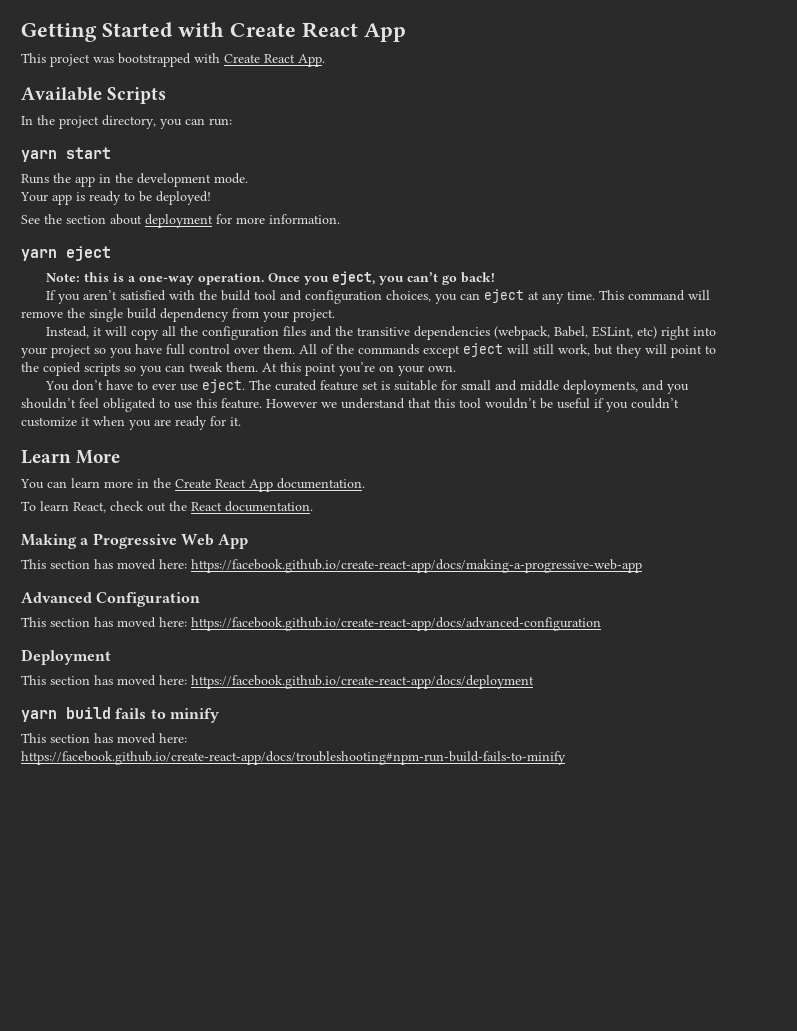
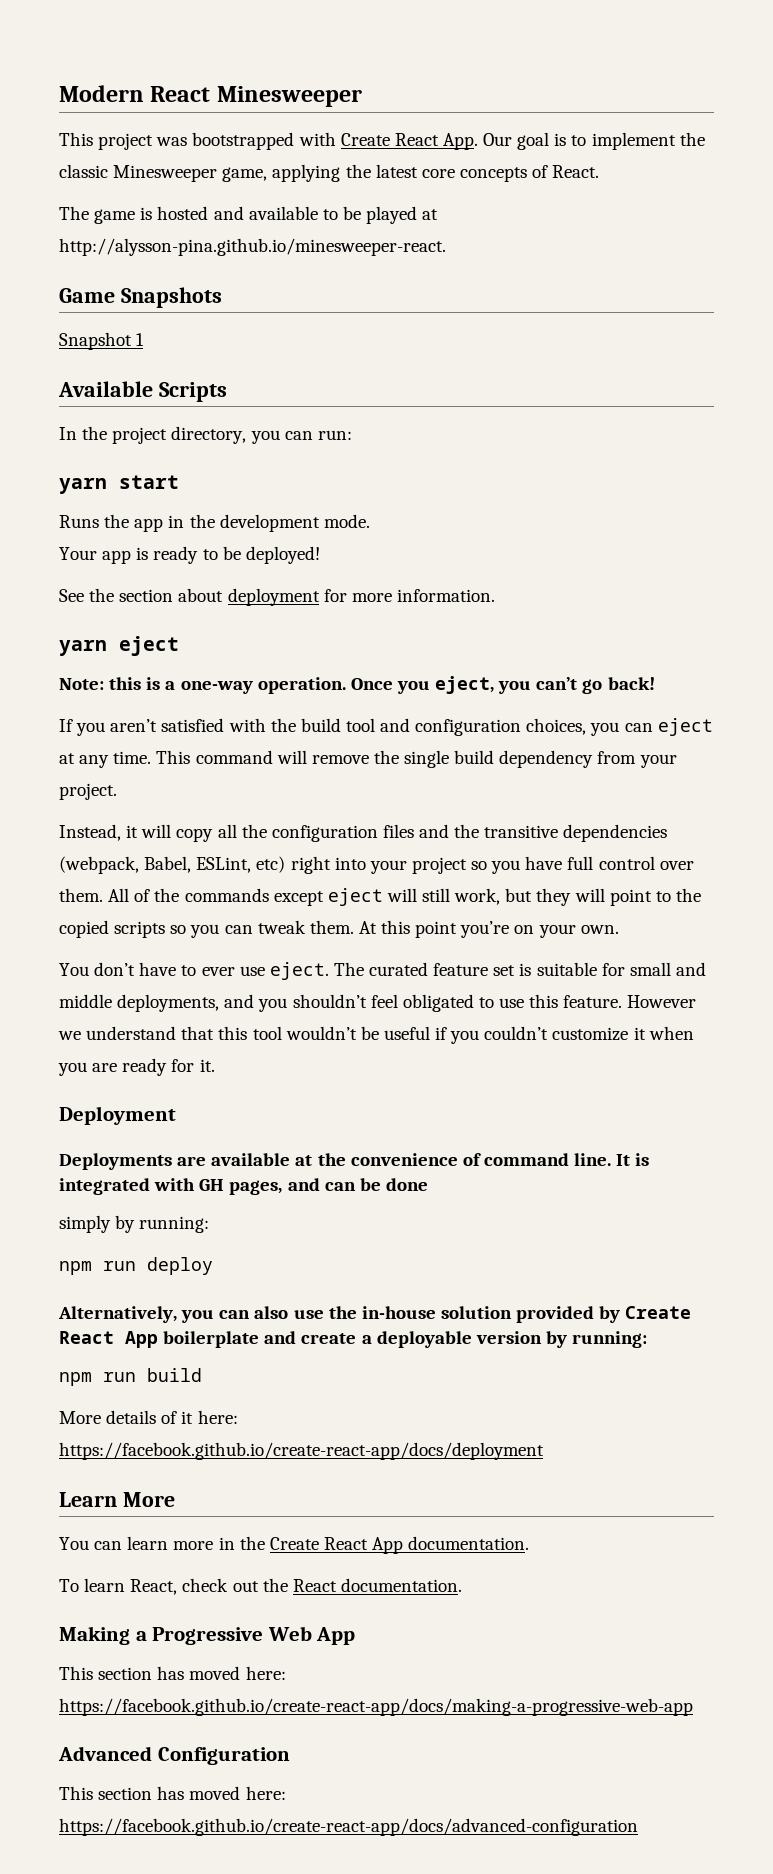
[21,22,406,42] Getting Started with Create React App -> [59,85,362,107] Modern React Minesweeper
(325, 60) none -> [483,132,705,150] [59,164,600,182] [59,206,439,224] [59,238,446,256] [59,287,222,308] [59,332,145,350] Our goal is to implement the classic Minesweeper game, applying the latest core concepts of React. // The game is hosted and available to be played at http://alysson-pina.github.io/minesweeper-react. // Game Snapshots // Snapshot 1
(241, 421) none -> [59,1106,176,1125] [59,1153,650,1170] [59,1178,428,1195] [59,1215,210,1233] [59,1257,213,1275] [58,1306,692,1323] [59,1331,648,1348] [59,1368,202,1386] [59,1410,238,1424] [59,1442,544,1460] // Deployment // Deployments are available at the convenience of command line. It is integrated with GH pages, and can be done // simply by running: // npm run deploy // Alternatively, you can also use the in-house solution provided by Create React App boilerplate and create a deployable version by running: // npm run build // More details of it here: https://facebook.github.io/create-react-app/docs/deployment
[21,649,111,665] [21,675,534,689] [21,707,219,723] [21,733,187,744] [21,751,566,765] // Deployment // This section has moved here: https://facebook.github.io/create-react-app/docs/deployment // yarn build fails to minify // This section has moved here: https://facebook.github.io/create-react-app/docs/troubleshooting#npm-run-build-fails-to-minify -> (638, 1827) none

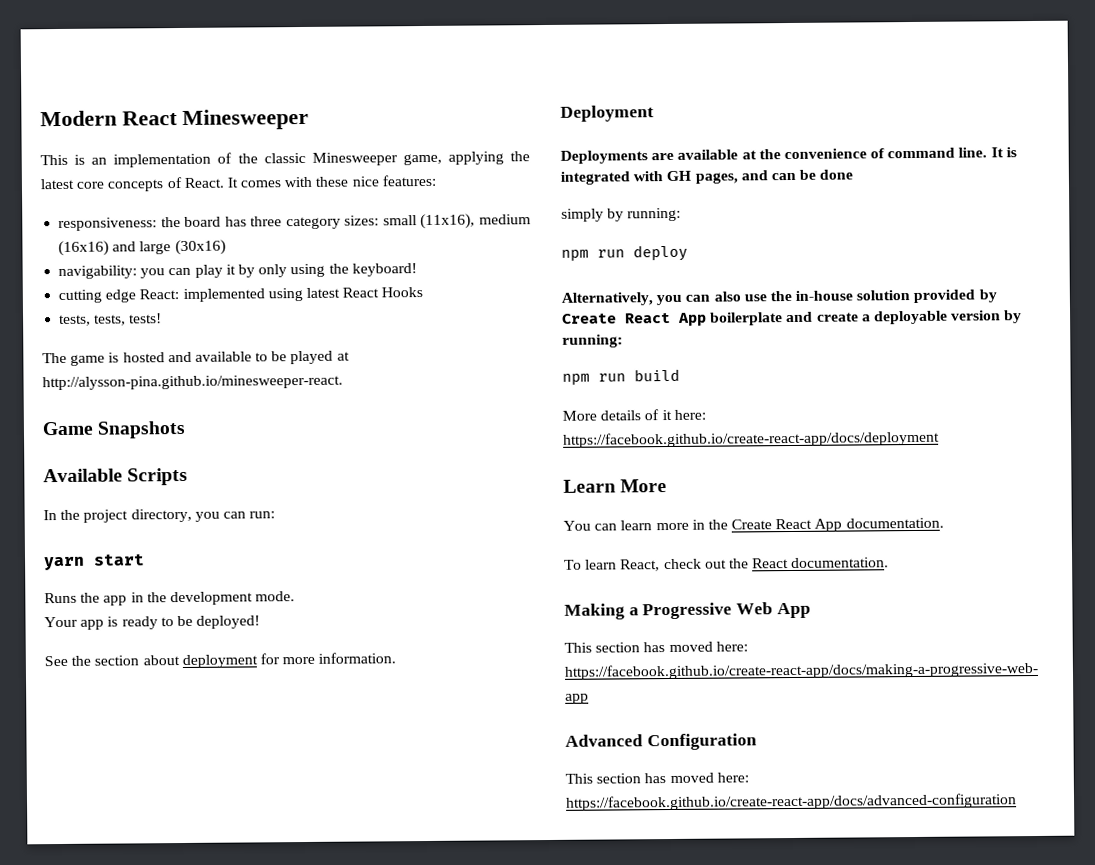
[98,132,676,150] project was bootstrapped with Create React App. Our goal is to implement -> [74,152,233,168] is an implementation of
(600, 171) none -> [226,174,436,188] [58,213,531,232] [58,239,226,257] [58,263,417,280] [58,287,424,304] [59,313,163,327] It comes with these nice features: // responsiveness: the board has three category sizes: small (11x16), medium (16x16) and large (30x16) // navigability: you can play it by only using the keyboard! // cutting edge React: implemented using latest React Hooks // tests, tests, tests!
[59,332,145,350] // Snapshot 1 -> (187, 429) none
[59,636,179,656] [59,676,655,694] [59,718,713,736] [59,750,677,768] [59,783,117,800] [59,824,668,842] [59,856,694,874] [59,888,701,906] [59,920,619,938] [59,962,706,980] [59,994,697,1012] [58,1026,694,1044] [58,1058,215,1076] // yarn eject // Note: this is a one-way operation. Once you eject, you can’t go back! // If you aren’t satisfied with the build tool and configuration choices, you can eject at any time. This command will remove the single build dependency from your project. // Instead, it will copy all the configuration files and the transitive dependencies (webpack, Babel, ESLint, etc) right into your project so you have full control over them. All of the commands except eject will still work, but they will point to the copied scripts so you can tweak them. At this point you’re on your own. // You don’t have to ever use eject. The curated feature set is suitable for small and middle deployments, and you shouldn’t feel obligated to use this feature. However we understand that this tool wouldn’t be useful if you couldn’t customize it when you are ready for it. -> (397, 658) none

